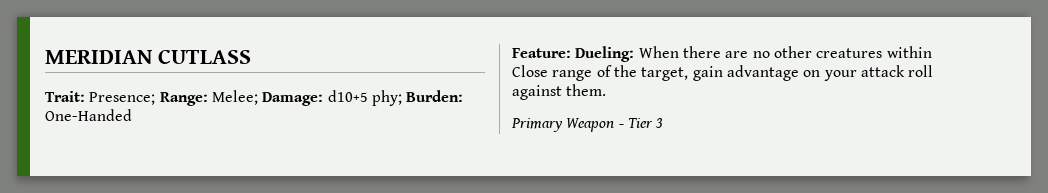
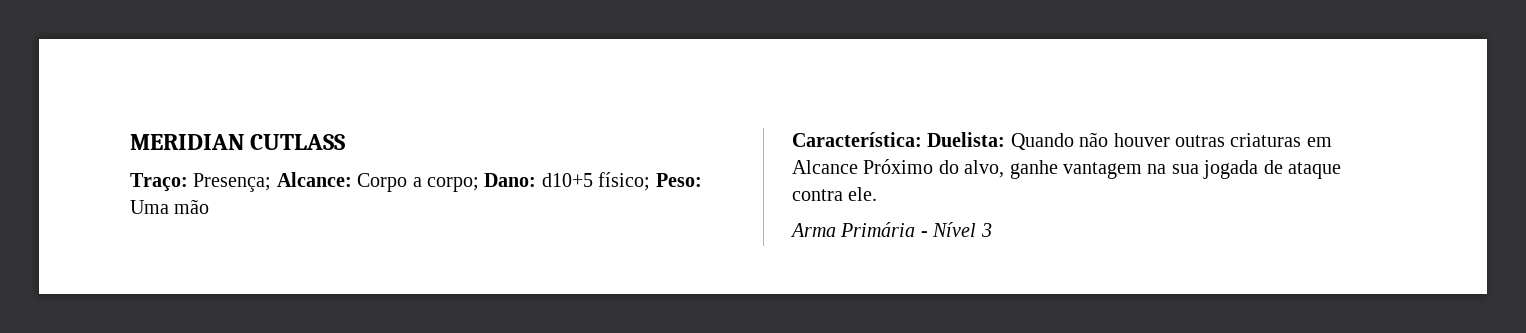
[45,90,464,106] [45,109,132,121] [512,46,932,62] [512,65,934,81] [512,84,607,100] [511,118,653,132] Trait: Presence; Range: Melee; Damage: d10+5 phy; Burden: One-Handed // Feature: Dueling: When there are no other creatures within Close range of the target, gain advantage on your attack roll against them. // Primary Weapon - Tier -> [130,172,702,192] [130,199,210,214] [792,132,1332,150] [792,159,1341,179] [792,187,878,201] [790,222,977,237] Traço: Presença; Alcance: Corpo a corpo; Dano: d10+5 físico; Peso: Uma mão // Característica: Duelista: Quando não houver outras criaturas em Alcance Próximo do alvo, ganhe vantagem na sua jogada de ataque contra ele. // Arma Primária - Nível

